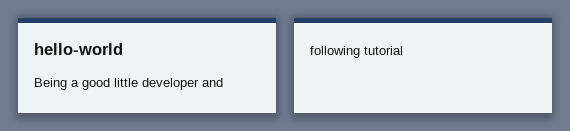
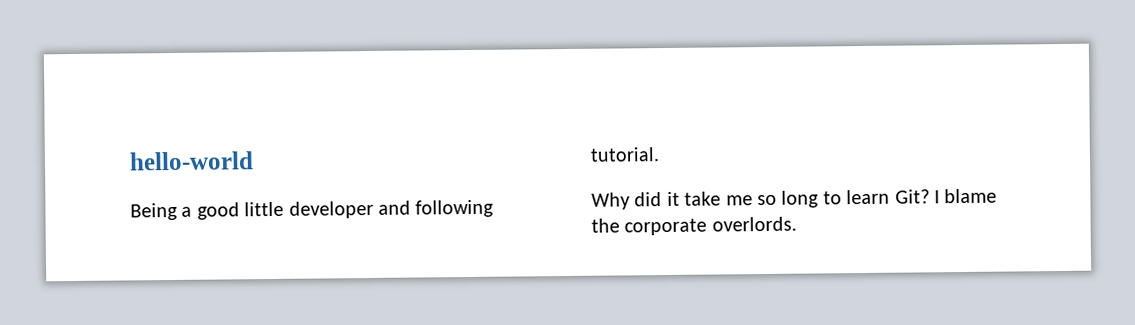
[364,46,403,55] tutorial -> [590,147,659,162] [591,188,998,210] [591,216,797,236] tutorial. // Why did it take me so long to learn Git? I blame the corporate overlords.

